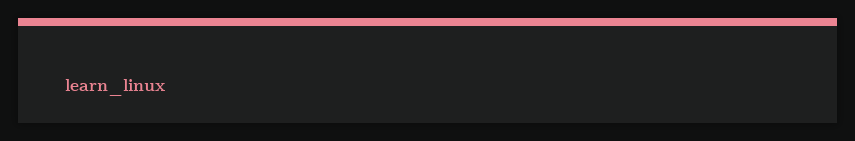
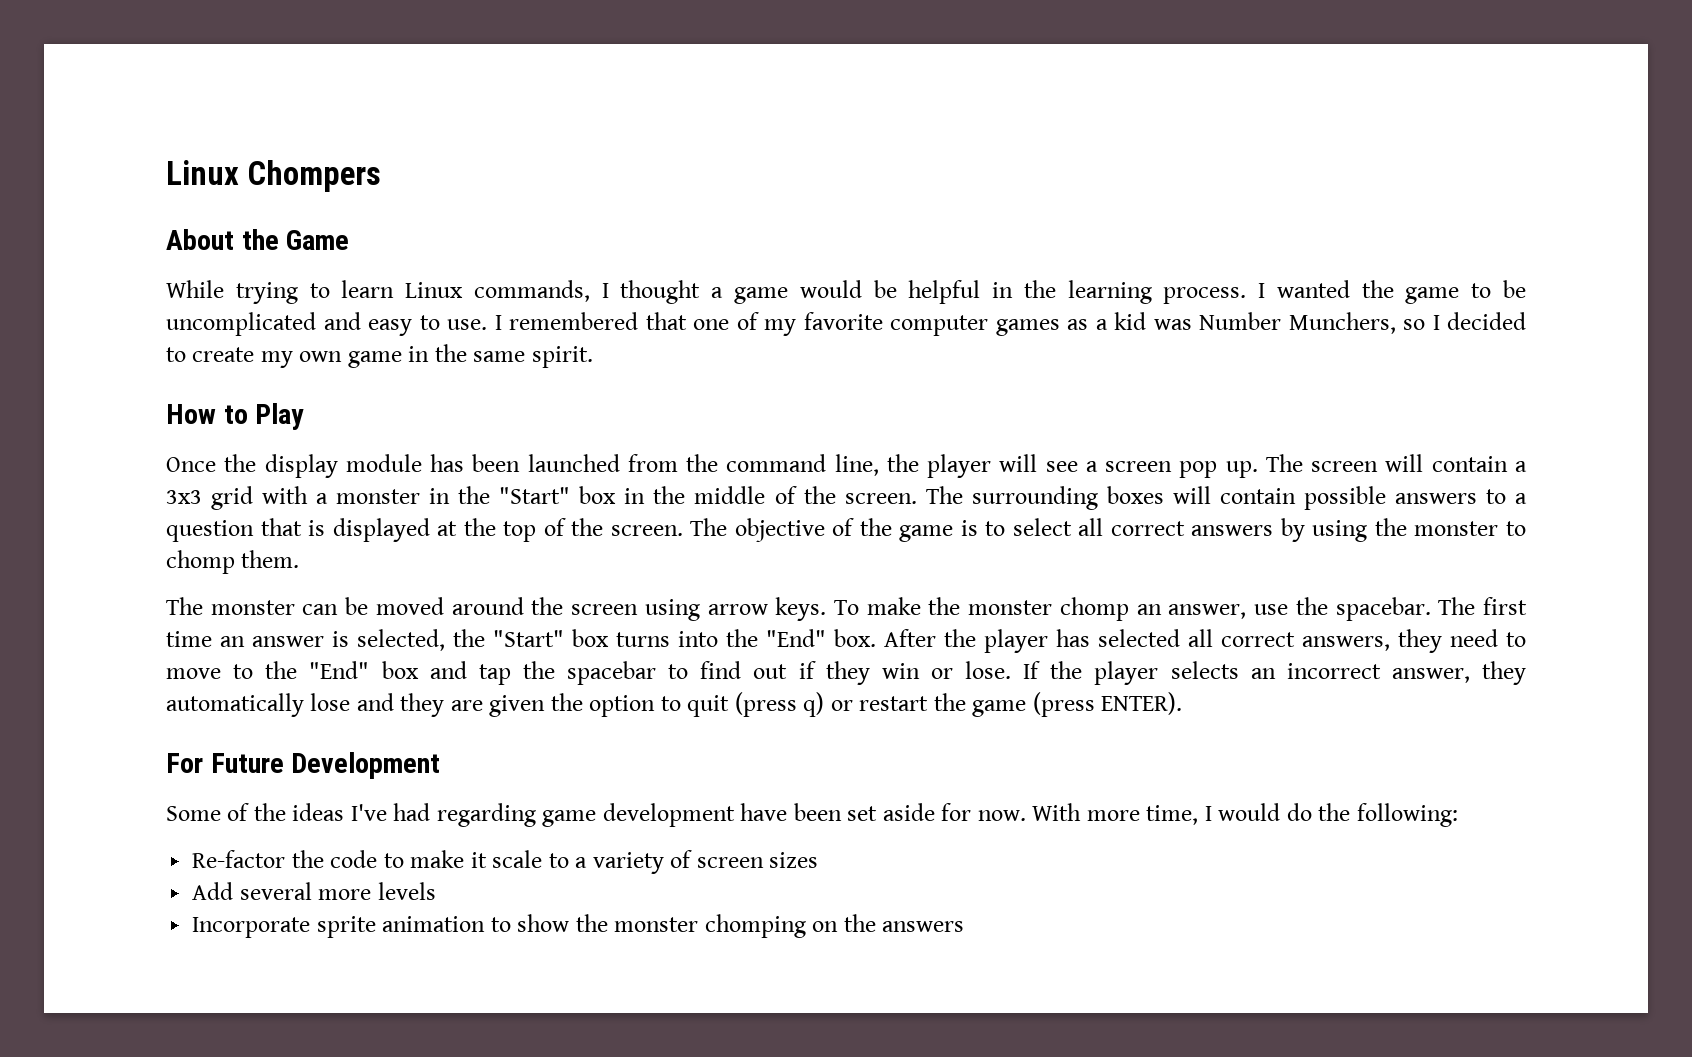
[65,79,165,96] learn_linux -> [166,160,381,192] [166,229,350,250] [166,280,1526,304] [166,312,1526,336] [166,344,593,368] [166,403,305,430] [166,454,1528,478] [166,486,1527,510] [166,518,1526,542] [166,550,300,574] [166,597,1528,621] [166,629,1526,653] [166,661,1526,685] [166,692,1183,717] [166,752,441,779] [166,803,1458,827] [192,850,819,874] [192,882,436,900] [192,914,965,938] Linux Chompers // About the Game // While trying to learn Linux commands, I thought a game would be helpful in the learning process. I wanted the game to be uncomplicated and easy to use. I remembered that one of my favorite computer games as a kid was Number Munchers, so I decided to create my own game in the same spirit. // How to Play // Once the display module has been launched from the command line, the player will see a screen pop up. The screen will contain a 3x3 grid with a monster in the "Start" box in the middle of the screen. The surrounding boxes will contain possible answers to a question that is displayed at the top of the screen. The objective of the game is to select all correct answers by using the monster to chomp them. // The monster can be moved around the screen using arrow keys. To make the monster chomp an answer, use the spacebar. The first time an answer is selected, the "Start" box turns into the "End" box. After the player has selected all correct answers, they need to move to the "End" box and tap the spacebar to find out if they win or lose. If the player selects an incorrect answer, they automatically lose and they are given the option to quit (press q) or restart the game (press ENTER). // For Future Development // Some of the ideas I've had regarding game development have been set aside for now. With more time, I would do the following: // Re-factor the code to make it scale to a variety of screen sizes // Add several more levels // Incorporate sprite animation to show the monster chomping on the answers

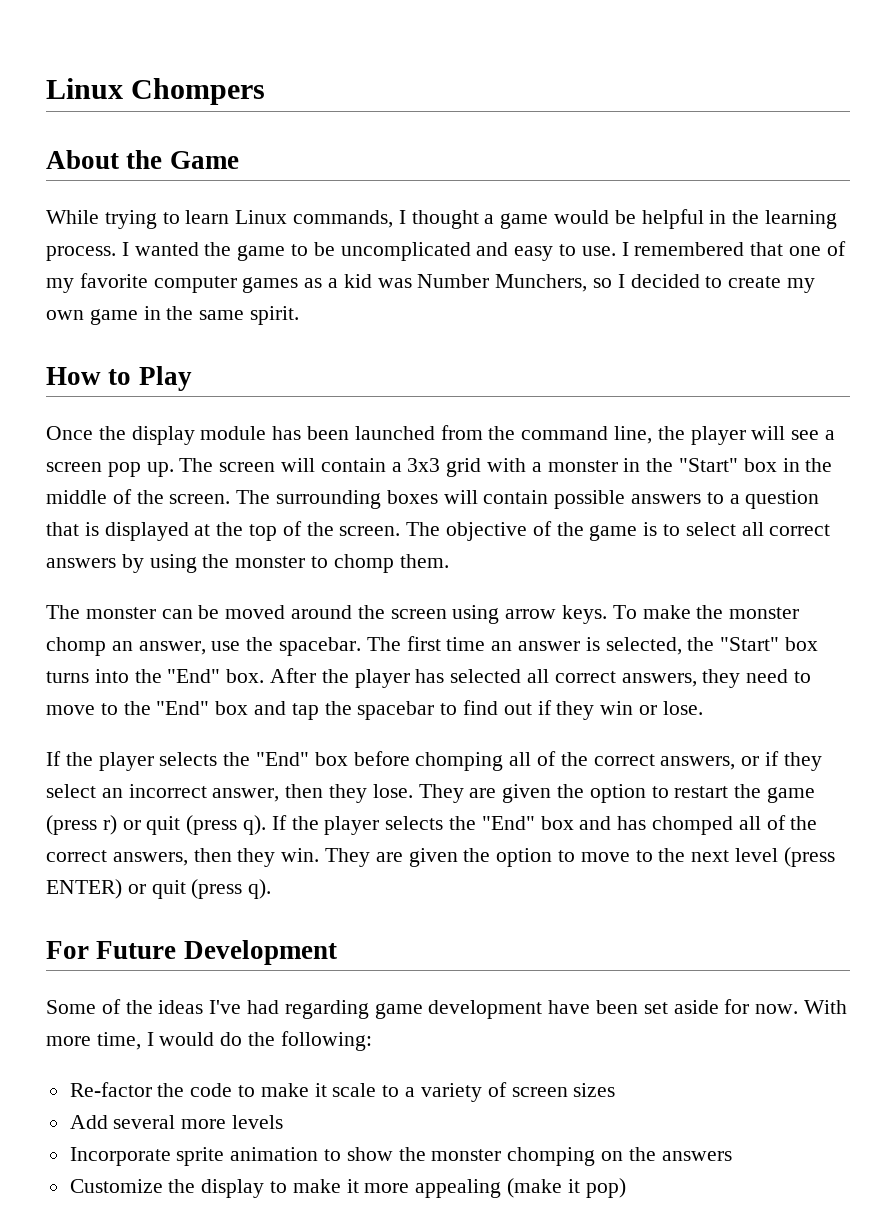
[1023,661,1526,685] [166,692,1183,717] If the player selects an incorrect answer, they automatically lose and they are given the option to quit (press q) or restart the game (press ENTER). -> [46,751,822,771] [46,784,816,803] [46,815,818,835] [46,847,835,867] [46,879,272,899] // If the player selects the "End" box before chomping all of the correct answers, or if they select an incorrect answer, then they lose. They are given the option to restart the game (press r) or quit (press q). If the player selects the "End" box and has chomped all of the correct answers, then they win. They are given the option to move to the next level (press ENTER) or quit (press q).
(965, 926) none -> [69,1178,626,1198] // Customize the display to make it more appealing (make it pop)

